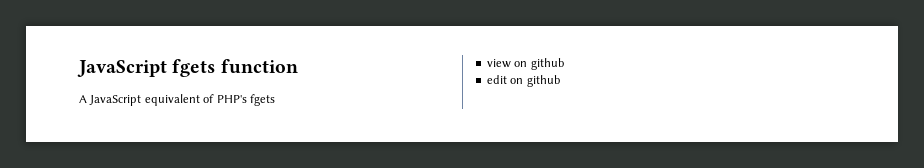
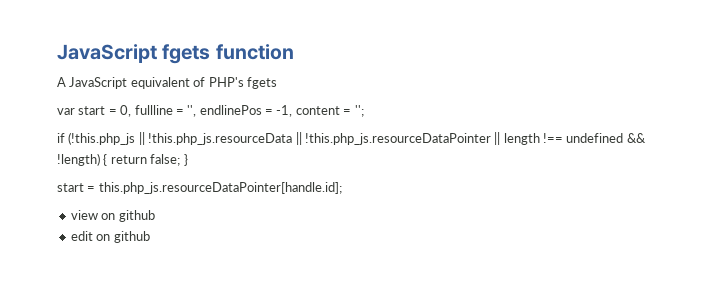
(275, 100) none -> [57,105,364,117] [57,132,646,145] [57,153,188,166] [57,182,342,194] // var start = 0, fullline = '', endlinePos = -1, content = ''; // if (!this.php_js || !this.php_js.resourceData || !this.php_js.resourceDataPointer || length !== undefined && !length) { return false; } // start = this.php_js.resourceDataPointer[handle.id];

